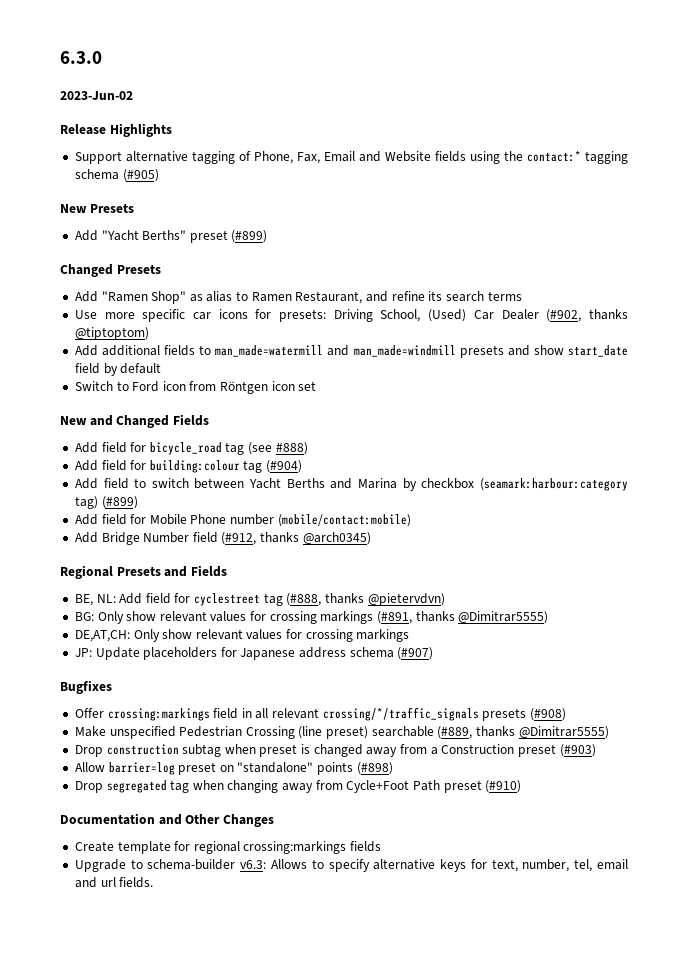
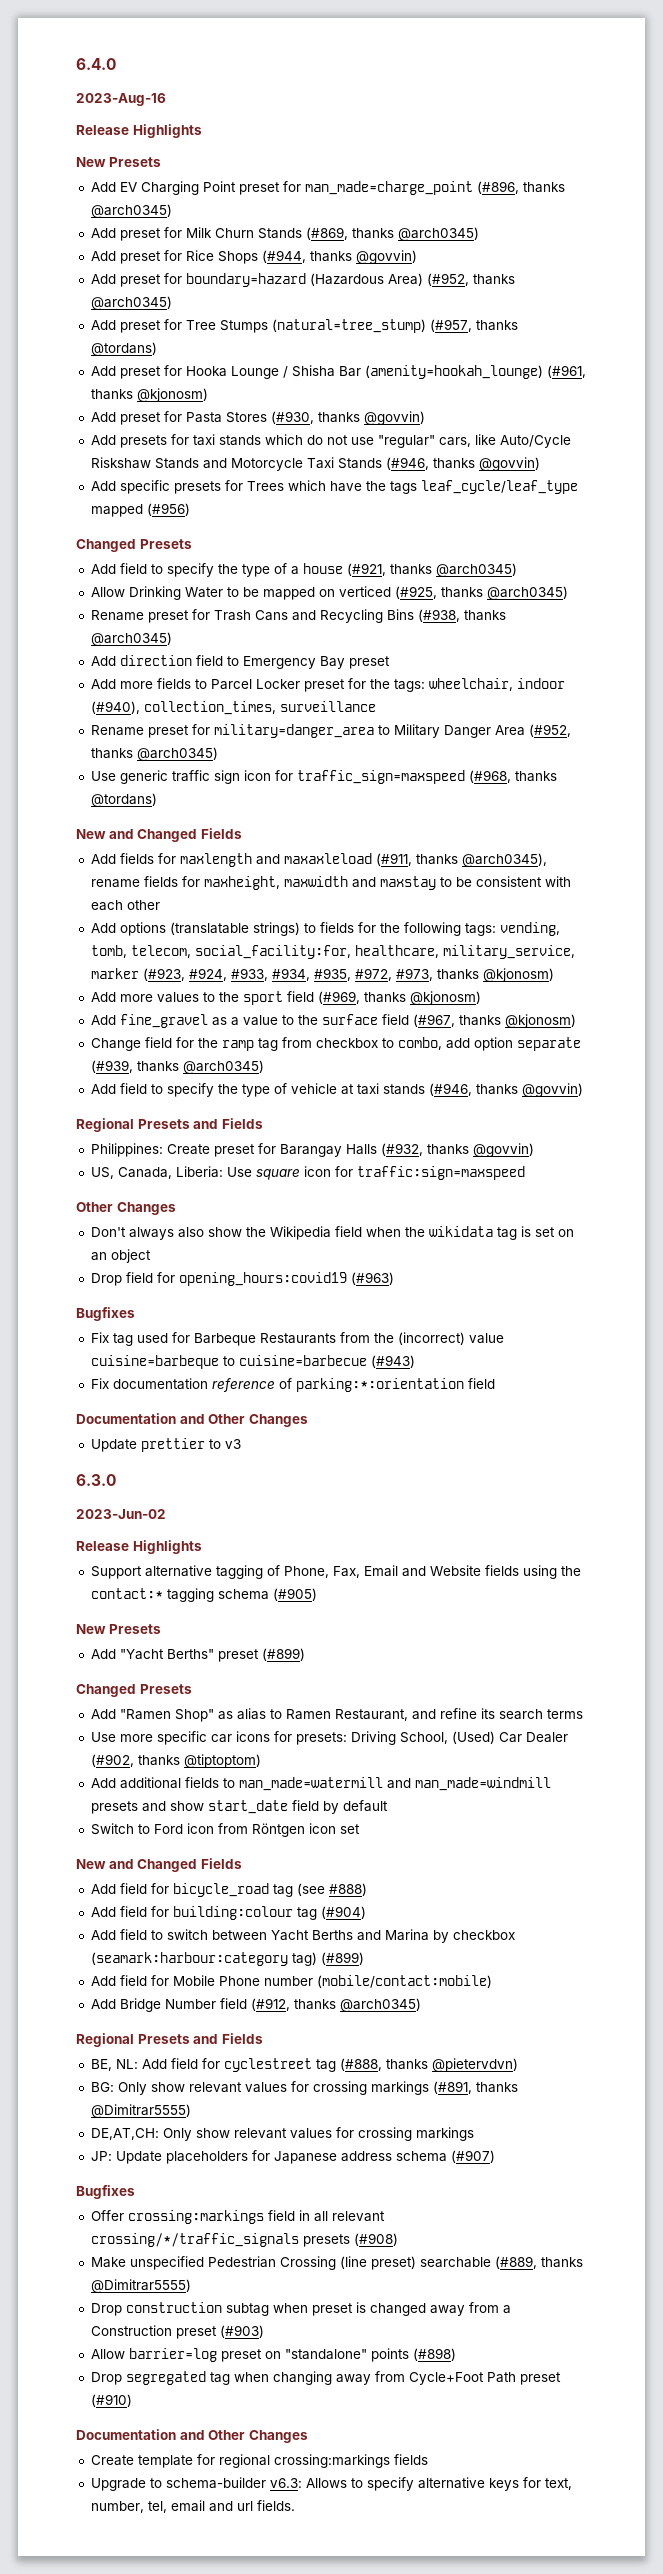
(60, 57) none -> [76,58,116,70] [76,93,166,106] [76,124,202,138] [76,157,161,167] [90,181,565,195] [90,204,172,218] [90,227,479,241] [90,250,417,264] [90,273,515,287] [90,296,172,310] [90,319,518,333] [90,342,157,356] [90,365,586,379] [90,388,208,402] [90,411,425,425] [90,434,571,448] [90,457,540,471] [90,480,578,494] [90,503,190,517] [76,539,192,552] [90,563,517,577] [90,586,568,600] [90,609,506,623] [90,632,172,646] [90,655,390,669] [90,678,565,692] [90,701,376,715] [90,724,571,738] [90,747,218,761] [90,770,557,784] [90,793,157,807] [76,828,242,842] [90,853,547,867] [90,876,571,890] [90,900,160,911] [90,922,560,936] [90,945,575,959] [90,968,554,982] [90,991,481,1005] [90,1014,576,1028] [90,1037,581,1051] [90,1060,264,1074] [90,1083,583,1097] [76,1118,263,1132] [90,1143,534,1157] [90,1166,525,1180] [76,1202,176,1215] [90,1226,574,1240] [90,1249,151,1263] [90,1272,394,1286] [76,1307,135,1321] [90,1332,504,1346] [90,1355,415,1369] [90,1378,495,1392] [76,1413,308,1427] [90,1438,241,1452] 6.4.0 // 2023-Aug-16 // Release Highlights // New Presets // Add EV Charging Point preset for man_made=charge_point (#896, thanks @arch0345) // Add preset for Milk Churn Stands (#869, thanks @arch0345) // Add preset for Rice Shops (#944, thanks @govvin) // Add preset for boundary=hazard (Hazardous Area) (#952, thanks @arch0345) // Add preset for Tree Stumps (natural=tree_stump) (#957, thanks @tordans) // Add preset for Hooka Lounge / Shisha Bar (amenity=hookah_lounge) (#961, thanks @kjonosm) // Add preset for Pasta Stores (#930, thanks @govvin) // Add presets for taxi stands which do not use "regular" cars, like Auto/Cycle Riskshaw Stands and Motorcycle Taxi Stands (#946, thanks @govvin) // Add specific presets for Trees which have the tags leaf_cycle/leaf_type mapped (#956) // Changed Presets // Add field to specify the type of a house (#921, thanks @arch0345) // Allow Drinking Water to be mapped on verticed (#925, thanks @arch0345) // Rename preset for Trash Cans and Recycling Bins (#938, thanks @arch0345) // Add direction field to Emergency Bay preset // Add more fields to Parcel Locker preset for the tags: wheelchair, indoor (#940), collection_times, surveillance // Rename preset for military=danger_area to Military Danger Area (#952, thanks @arch0345) // Use generic traffic sign icon for traffic_sign=maxspeed (#968, thanks @tordans) // New and Changed Fields // Add fields for maxlength and maxaxleload (#911, thanks @arch0345), rename fields for maxheight, maxwidth and maxstay to be consistent with each other // Add options (translatable strings) to fields for the following tags: vending, tomb, telecom, social_facility:for, healthcare, military_service, marker (#923, #924, #933, #934, #935, #972, #973, thanks @kjonosm) // Add more values to the sport field (#969, thanks @kjonosm) // Add fine_gravel as a value to the surface field (#967, thanks @kjonosm) // Change field for the ramp tag from checkbox to combo, add option separate (#939, thanks @arch0345) // Add field to specify the type of vehicle at taxi stands (#946, thanks @govvin) // Regional Presets and Fields // Philippines: Create preset for Barangay Halls (#932, thanks @govvin) // US, Canada, Liberia: Use square icon for traffic:sign=maxspeed // Other Changes // Don't always also show the Wikipedia field when the wikidata tag is set on an object // Drop field for opening_hours:covid19 (#963) // Bugfixes // Fix tag used for Barbeque Restaurants from the (incorrect) value cuisine=barbeque to cuisine=barbecue (#943) // Fix documentation reference of parking:*:orientation field // Documentation and Other Changes // Update prettier to v3 //

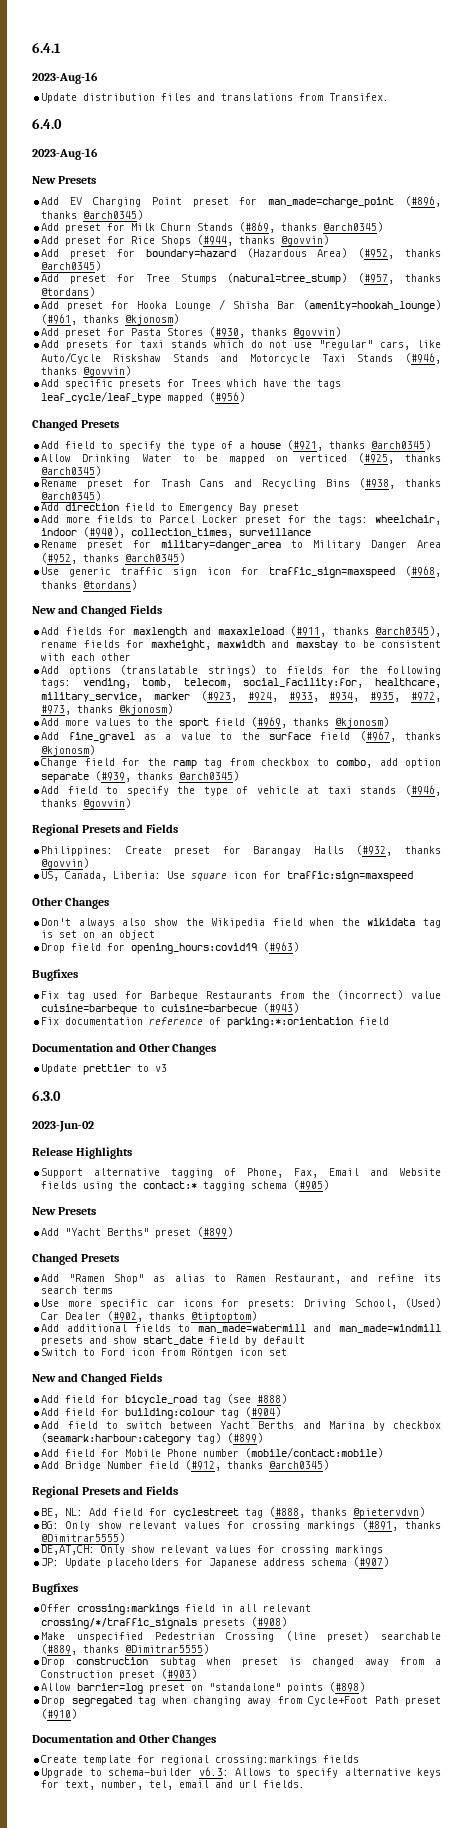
(76, 64) none -> [32,42,61,53] [32,72,98,84] [41,93,390,103] 6.4.1 // 2023-Aug-16 // Update distribution files and translations from Transifex. //
[76,124,202,138] // Release Highlights -> (98, 154) none

